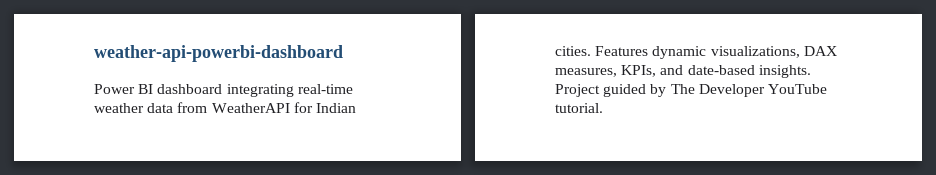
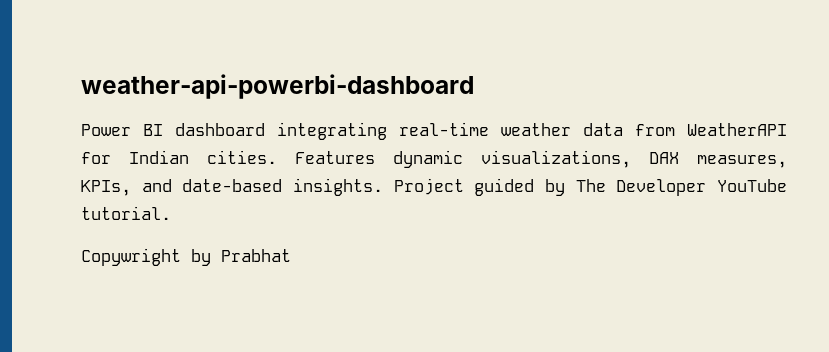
(603, 108) none -> [81,248,291,266] // Copywright by Prabhat

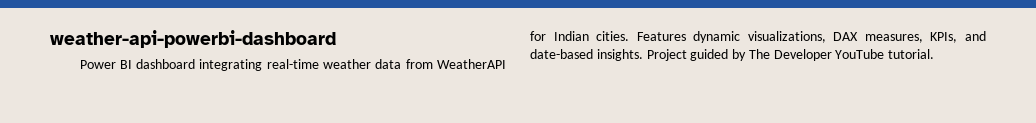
[81,248,291,266] // Copywright by Prabhat -> (935, 54) none

